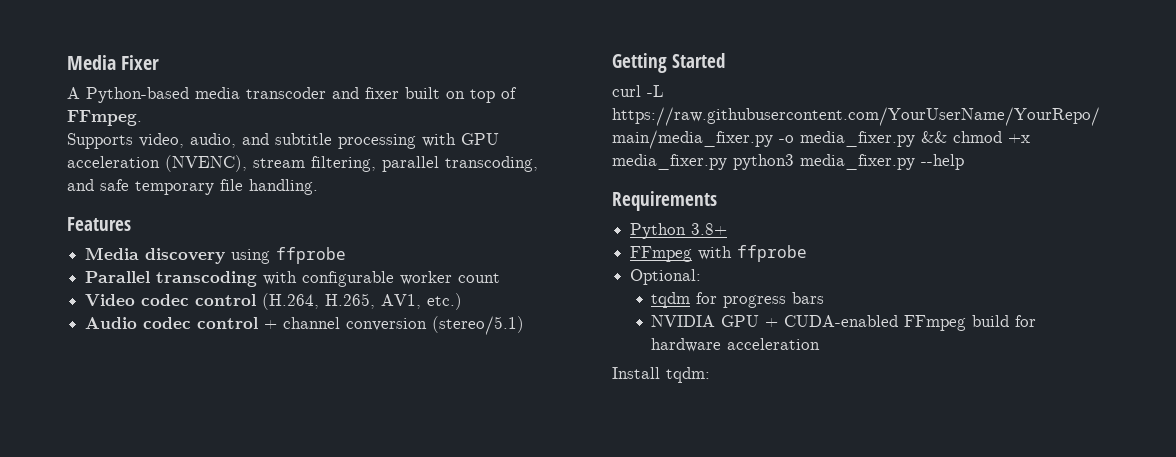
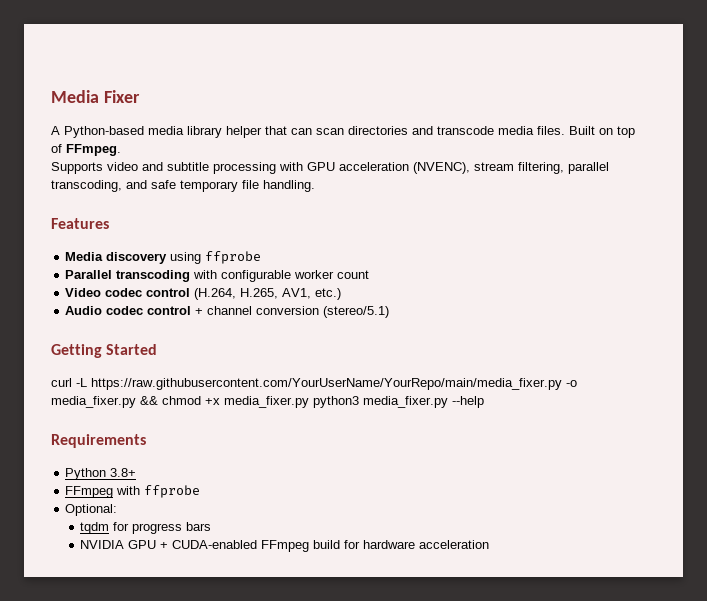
[246,87,440,99] transcoder and fixer built -> [187,126,595,138] library helper that can scan directories and transcode media files. Built
[139,133,236,148] video, audio, -> [107,162,138,171] video
[612,367,710,383] // Install tqdm: -> (490, 544) none

